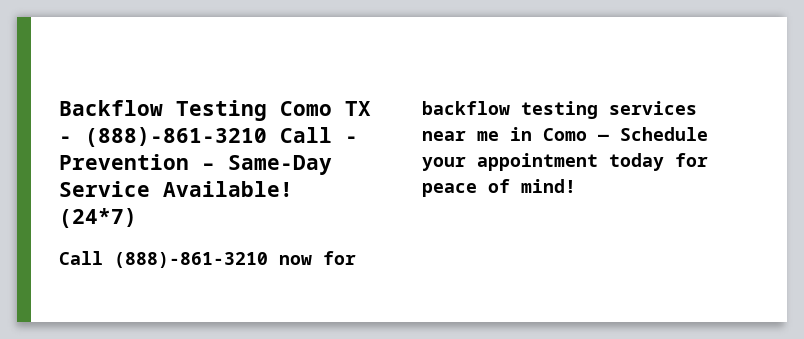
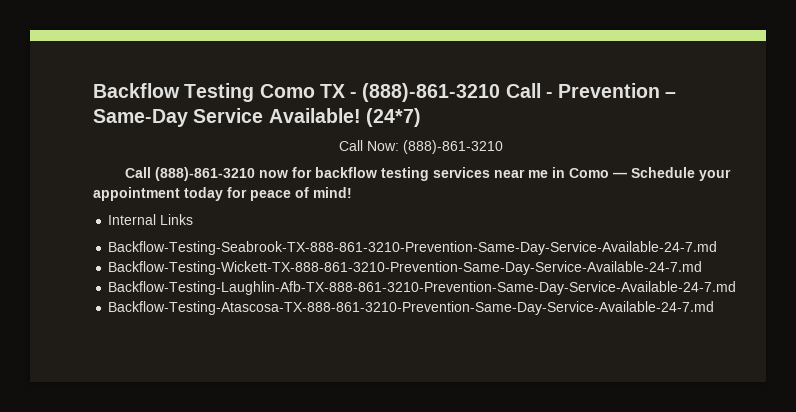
(137, 218) none -> [338,140,503,154] // Call Now: (888)-861-3210
(576, 186) none -> [108,214,194,225] [108,241,718,255] [108,261,703,275] [108,281,737,295] [108,301,715,315] // Internal Links // Backflow-Testing-Seabrook-TX-888-861-3210-Prevention-Same-Day-Service-Available-24-7.md // Backflow-Testing-Wickett-TX-888-861-3210-Prevention-Same-Day-Service-Available-24-7.md // Backflow-Testing-Laughlin-Afb-TX-888-861-3210-Prevention-Same-Day-Service-Available-24-7.md // Backflow-Testing-Atascosa-TX-888-861-3210-Prevention-Same-Day-Service-Available-24-7.md

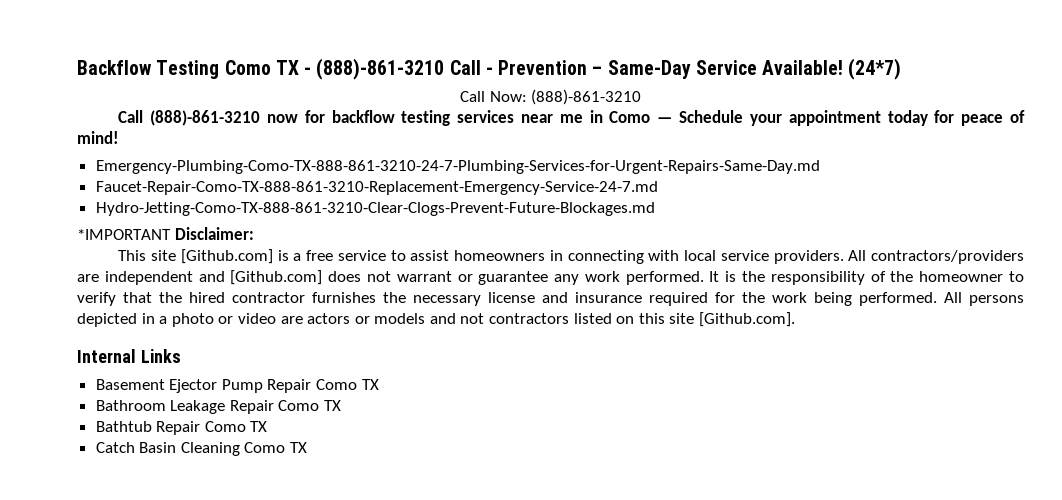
[108,214,194,225] [108,241,718,255] [108,261,703,275] [108,281,737,295] [108,301,715,315] Internal Links // Backflow-Testing-Seabrook-TX-888-861-3210-Prevention-Same-Day-Service-Available-24-7.md // Backflow-Testing-Wickett-TX-888-861-3210-Prevention-Same-Day-Service-Available-24-7.md // Backflow-Testing-Laughlin-Afb-TX-888-861-3210-Prevention-Same-Day-Service-Available-24-7.md // Backflow-Testing-Atascosa-TX-888-861-3210-Prevention-Same-Day-Service-Available-24-7.md -> [95,160,820,174] [95,181,658,195] [95,202,655,216] [77,227,254,240] [118,249,1024,264] [77,270,1024,285] [77,292,1024,306] [77,312,796,327] [77,349,181,363] [95,379,379,393] [95,400,342,414] [95,421,268,435] [95,442,308,456] Emergency-Plumbing-Como-TX-888-861-3210-24-7-Plumbing-Services-for-Urgent-Repairs-Same-Day.md // Faucet-Repair-Como-TX-888-861-3210-Replacement-Emergency-Service-24-7.md // Hydro-Jetting-Como-TX-888-861-3210-Clear-Clogs-Prevent-Future-Blockages.md // *IMPORTANT Disclaimer: // This site [Github.com] is a free service to assist homeowners in connecting with local service providers. All contractors/providers are independent and [Github.com] does not warrant or guarantee any work performed. It is the responsibility of the homeowner to verify that the hired contractor furnishes the necessary license and insurance required for the work being performed. All persons depicted in a photo or video are actors or models and not contractors listed on this site [Github.com]. // Internal Links // Basement Ejector Pump Repair Como TX // Bathroom Leakage Repair Como TX // Bathtub Repair Como TX // Catch Basin Cleaning Como TX

